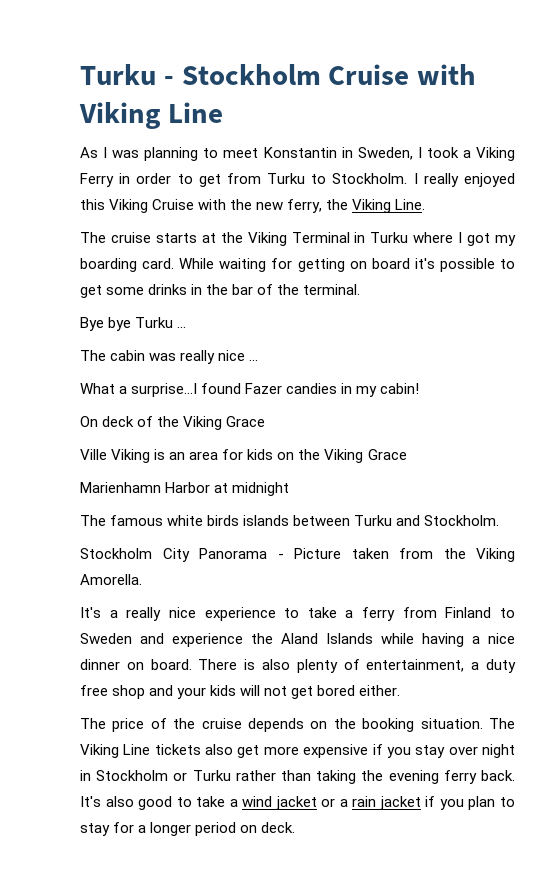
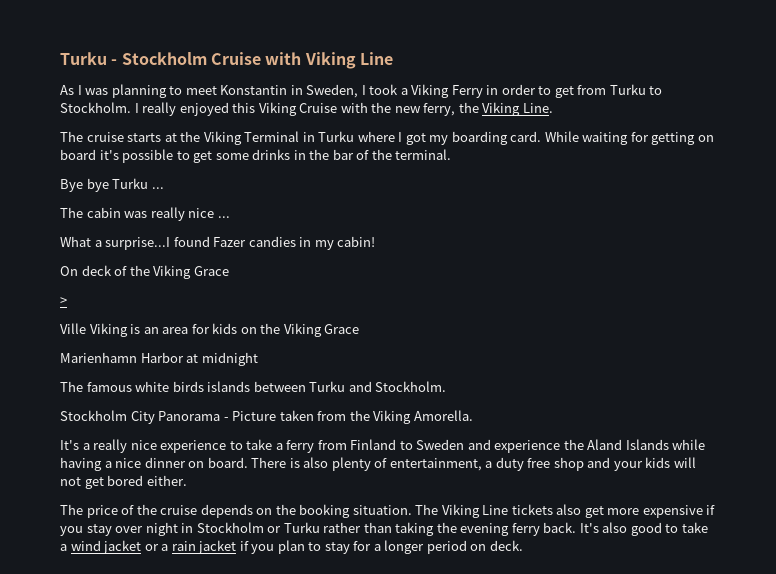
(266, 421) none -> [60,297,67,305] // >

